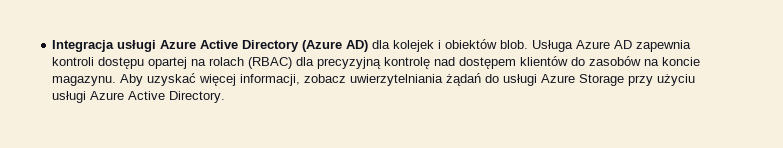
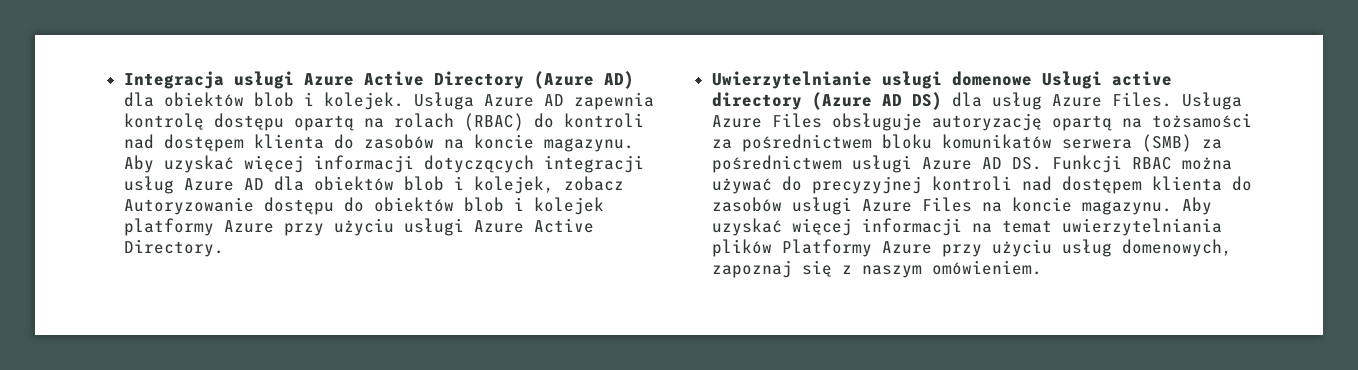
[393,39,692,52] [52,56,569,69] kolejek i obiektów blob. Usługa Azure AD zapewnia kontroli dostępu opartej na rolach (RBAC) dla precyzyjną kontrolę nad dostępem klientów -> [163,92,654,110] [123,113,644,131] [123,134,324,152] obiektów blob i kolejek. Usługa Azure AD zapewnia kontrolę dostępu opartą na rolach (RBAC) do kontroli nad dostępem klienta
[240,73,625,86] informacji, zobacz uwierzytelniania żądań do usługi Azure Storage -> [313,155,644,173] [123,176,624,194] [123,197,604,215] [123,218,274,236] informacji dotyczących integracji usług Azure AD dla obiektów blob i kolejek, zobacz Autoryzowanie dostępu do obiektów blob i kolejek platformy Azure
(226, 97) none -> [711,71,1172,89] [711,92,1242,110] [711,113,1252,131] [711,134,1222,152] [711,155,1232,173] [711,176,1252,194] [711,197,1212,215] [711,218,1222,236] [711,239,1232,257] [711,260,1042,278] // Uwierzytelnianie usługi domenowe Usługi active directory (Azure AD DS) dla usług Azure Files. Usługa Azure Files obsługuje autoryzację opartą na tożsamości za pośrednictwem bloku komunikatów serwera (SMB) za pośrednictwem usługi Azure AD DS. Funkcji RBAC można używać do precyzyjnej kontroli nad dostępem klienta do zasobów usługi Azure Files na koncie magazynu. Aby uzyskać więcej informacji na temat uwierzytelniania plików Platformy Azure przy użyciu usług domenowych, zapoznaj się z naszym omówieniem.

